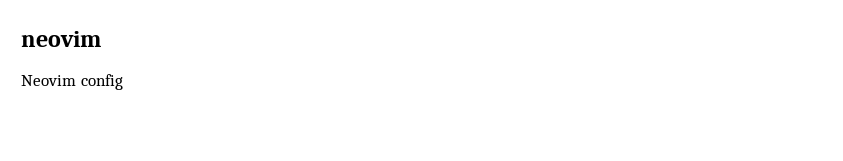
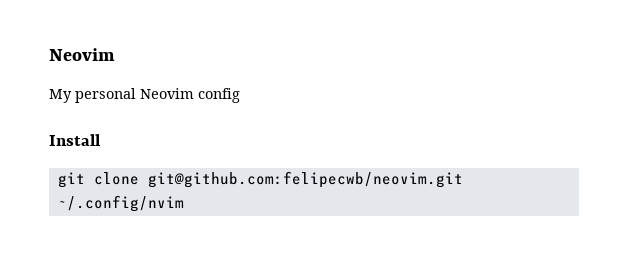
[21,31,101,47] neovim // -> [49,48,115,61] [49,88,136,103] Neovim // My personal
(123, 82) none -> [49,134,101,146] [57,171,463,188] [57,195,184,212] // Install // git clone git@github.com:felipecwb/neovim.git ~/.config/nvim

